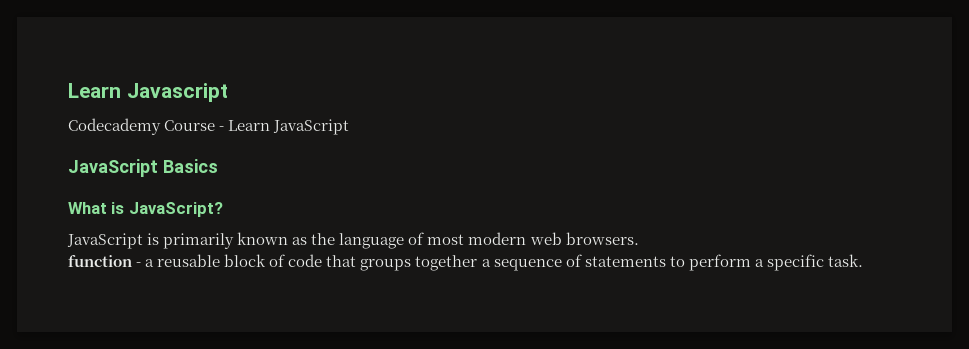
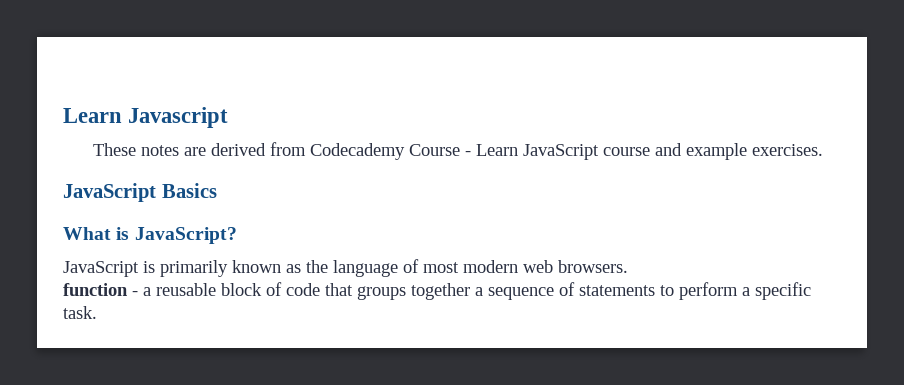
(228, 92) none -> [92,142,306,156] These notes are derived from
(350, 127) none -> [602,143,823,160] course and example exercises.

